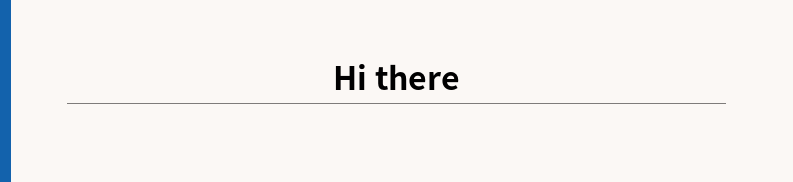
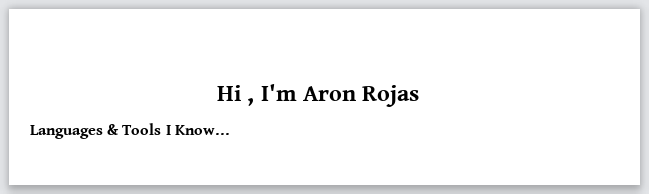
[375,64,461,90] there -> [247,84,420,107] [30,123,230,139] , I'm Aron Rojas // Languages & Tools I Know...

